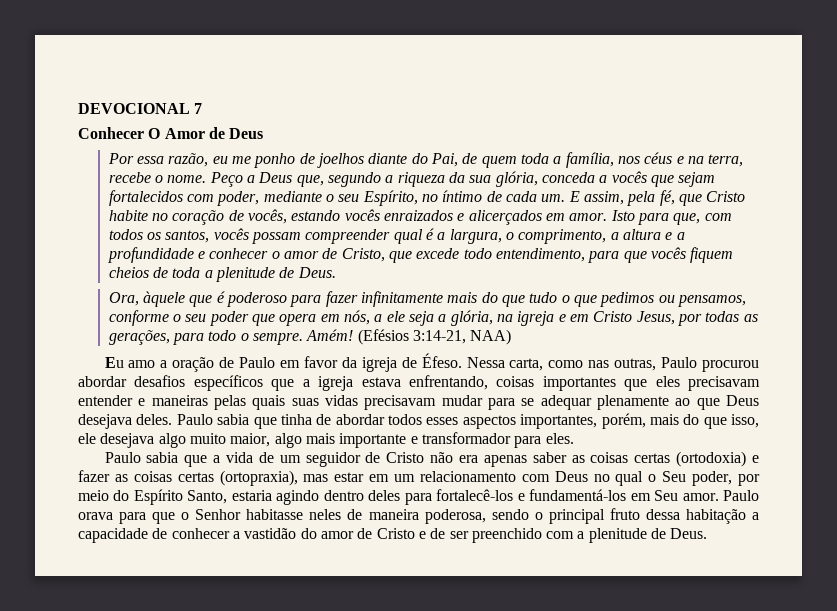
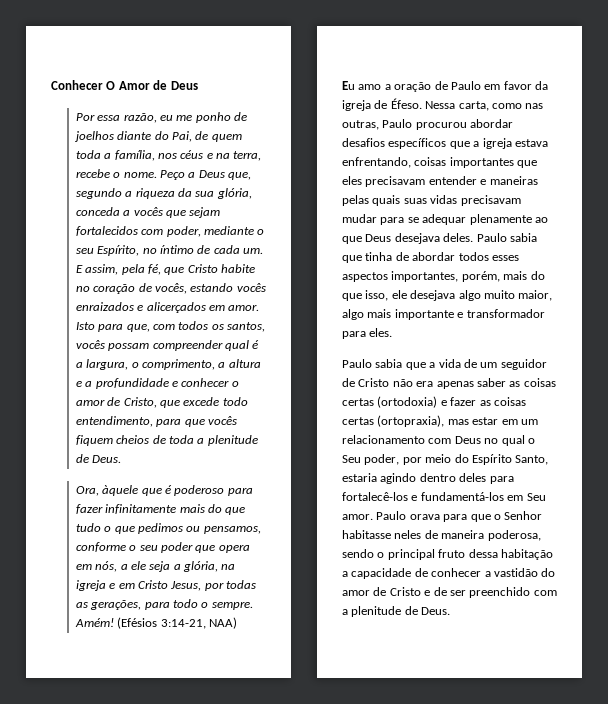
[78,103,203,114] DEVOCIONAL 7 // -> (51, 85) none

